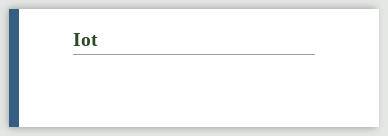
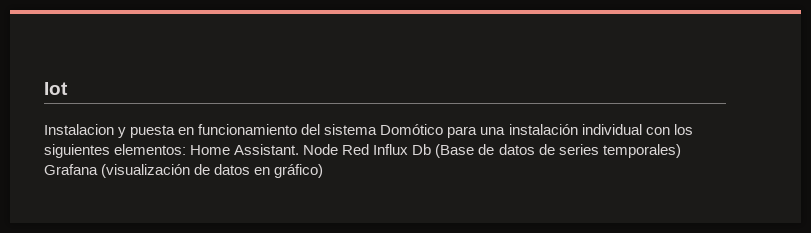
(98, 39) none -> [44,124,693,138] [44,144,681,158] [44,164,324,178] // Instalacion y puesta en funcionamiento del sistema Domótico para una instalación individual con los siguientes elementos: Home Assistant. Node Red Influx Db (Base de datos de series temporales) Grafana (visualización de datos en gráfico)

